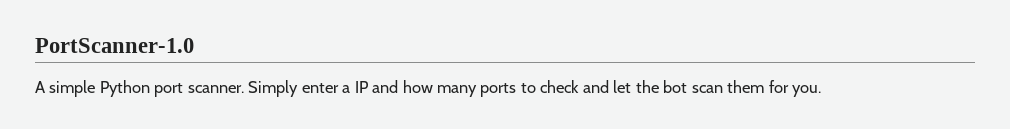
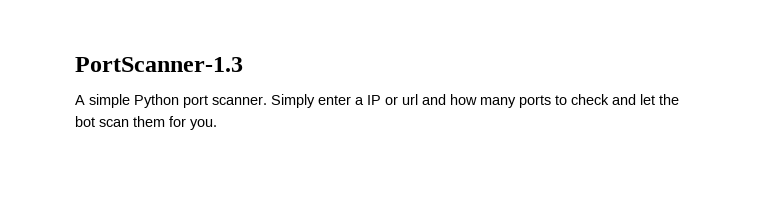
[35,38,194,53] PortScanner-1.0 -> [75,57,243,72] PortScanner-1.3
(369, 87) none -> [385,94,418,105] or url

